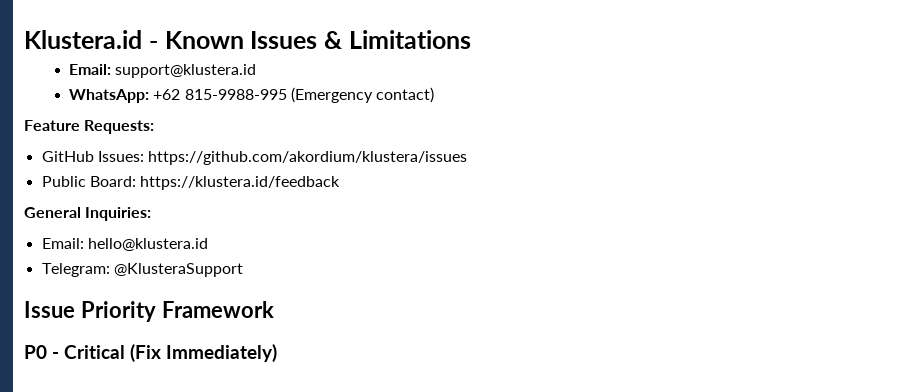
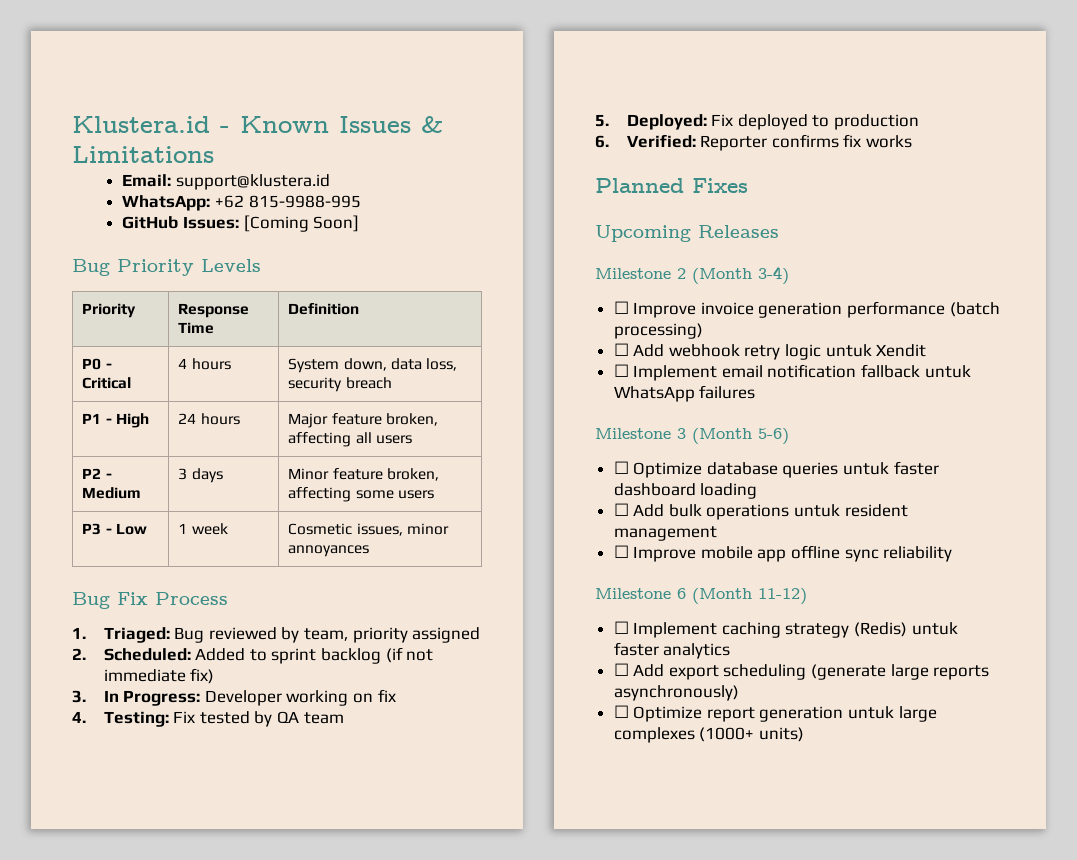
[291,87,435,103] [24,120,155,134] [41,151,468,165] [41,176,341,190] [24,207,152,221] [41,238,208,251] [41,263,243,277] [24,301,274,322] [24,344,277,362] (Emergency contact) // Feature Requests: // GitHub Issues: https://github.com/akordium/klustera/issues // Public Board: https://klustera.id/feedback // General Inquiries: // Email: hello@klustera.id // Telegram: @KlusteraSupport // Issue Priority Framework // P0 - Critical (Fix Immediately) -> [122,215,360,232] [72,259,261,276] [82,303,137,318] [178,303,250,318] [178,322,215,334] [288,303,360,315] [82,358,112,370] [82,377,132,389] [178,358,231,370] [288,358,457,373] [288,377,392,392] [82,413,149,428] [178,413,240,425] [288,413,438,428] [288,432,412,447] [82,468,112,479] [82,487,142,499] [178,468,223,483] [288,468,439,481] [288,487,434,502] [82,523,147,535] [178,523,228,535] [288,523,449,536] [288,545,370,557] [72,592,228,609] [72,627,481,643] [72,647,434,664] [103,668,215,684] [72,689,396,706] [72,711,344,727] [595,114,920,130] [595,134,913,151] [595,178,748,193] [595,225,779,242] [595,266,789,285] [613,301,1000,318] [613,323,703,339] [613,343,927,360] [613,364,971,381] [613,385,756,402] [595,428,789,445] [613,461,939,478] [613,483,758,499] [613,503,908,520] [613,526,717,541] [613,545,953,562] [595,588,807,605] [613,621,958,638] [613,642,731,659] [613,663,990,680] [613,685,739,701] [613,705,937,722] [613,727,804,743] // GitHub Issues: [Coming Soon] // Bug Priority Levels // Priority | Response Time | Definition // P0 - Critical | 4 hours | System down, data loss, security breach // P1 - High | 24 hours | Major feature broken, affecting all users // P2 - Medium | 3 days | Minor feature broken, affecting some users // P3 - Low | 1 week | Cosmetic issues, minor annoyances // Bug Fix Process // 1. Triaged: Bug reviewed by team, priority assigned // 2. Scheduled: Added to sprint backlog (if not immediate fix) // 3. In Progress: Developer working on fix // 4. Testing: Fix tested by QA team // 5. Deployed: Fix deployed to production // 6. Verified: Reporter confirms fix works // Planned Fixes // Upcoming Releases // Milestone 2 (Month 3-4) // ☐ Improve invoice generation performance (batch processing) // ☐ Add webhook retry logic untuk Xendit // ☐ Implement email notification fallback untuk WhatsApp failures // Milestone 3 (Month 5-6) // ☐ Optimize database queries untuk faster dashboard loading // ☐ Add bulk operations untuk resident management // ☐ Improve mobile app offline sync reliability // Milestone 6 (Month 11-12) // ☐ Implement caching strategy (Redis) untuk faster analytics // ☐ Add export scheduling (generate large reports asynchronously) // ☐ Optimize report generation untuk large complexes (1000+ units)

